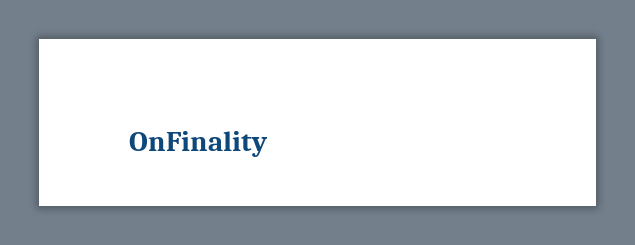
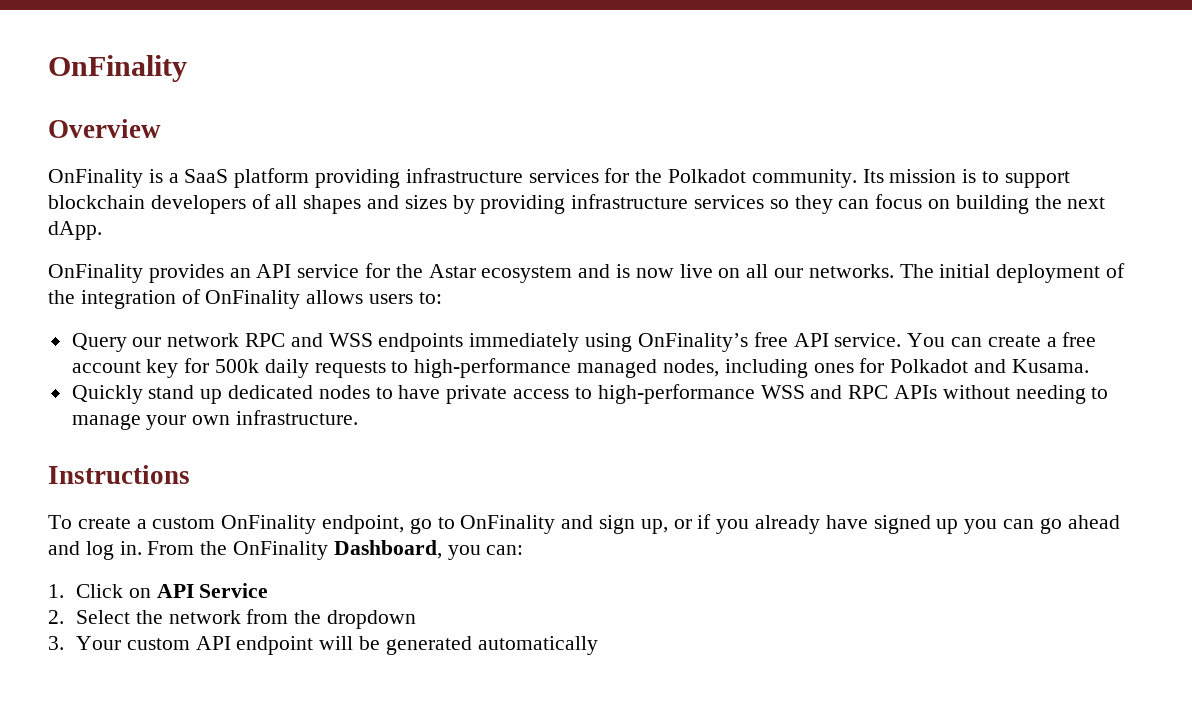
[129,131,268,157] OnFinality -> [48,55,187,82] [48,119,161,138] [48,168,1070,188] [48,194,1106,214] [48,221,102,240] [48,263,1126,283] [48,289,442,309] [71,332,1097,352] [71,358,1089,378] [71,384,1109,404] [71,410,359,430] [48,465,190,484] [48,514,1120,534] [48,540,524,560] [48,583,269,598] [48,609,416,629] [48,636,598,655] OnFinality // Overview // OnFinality is a SaaS platform providing infrastructure services for the Polkadot community. Its mission is to support blockchain developers of all shapes and sizes by providing infrastructure services so they can focus on building the next dApp. // OnFinality provides an API service for the Astar ecosystem and is now live on all our networks. The initial deployment of the integration of OnFinality allows users to: // Query our network RPC and WSS endpoints immediately using OnFinality’s free API service. You can create a free account key for 500k daily requests to high-performance managed nodes, including ones for Polkadot and Kusama. // Quickly stand up dedicated nodes to have private access to high-performance WSS and RPC APIs without needing to manage your own infrastructure. // Instructions // To create a custom OnFinality endpoint, go to OnFinality and sign up, or if you already have signed up you can go ahead and log in. From the OnFinality Dashboard, you can: // 1. Click on API Service // 2. Select the network from the dropdown // 3. Your custom API endpoint will be generated automatically

